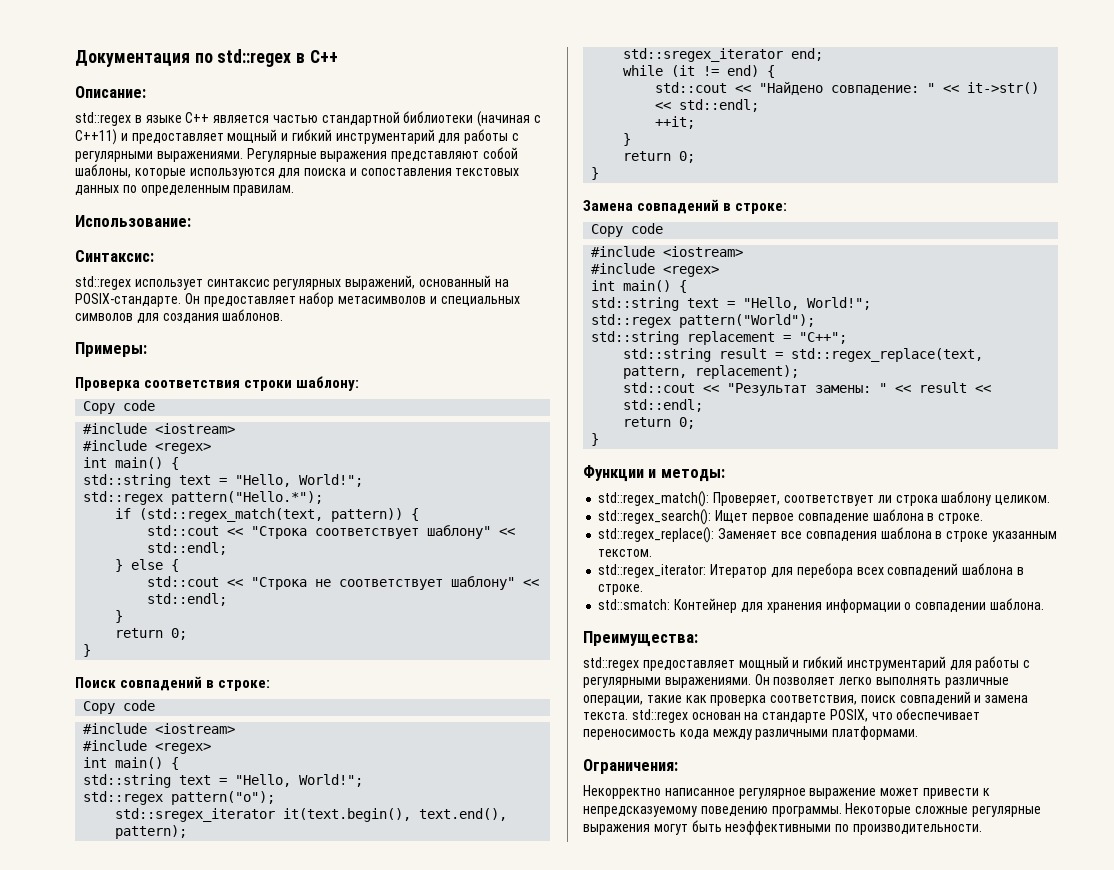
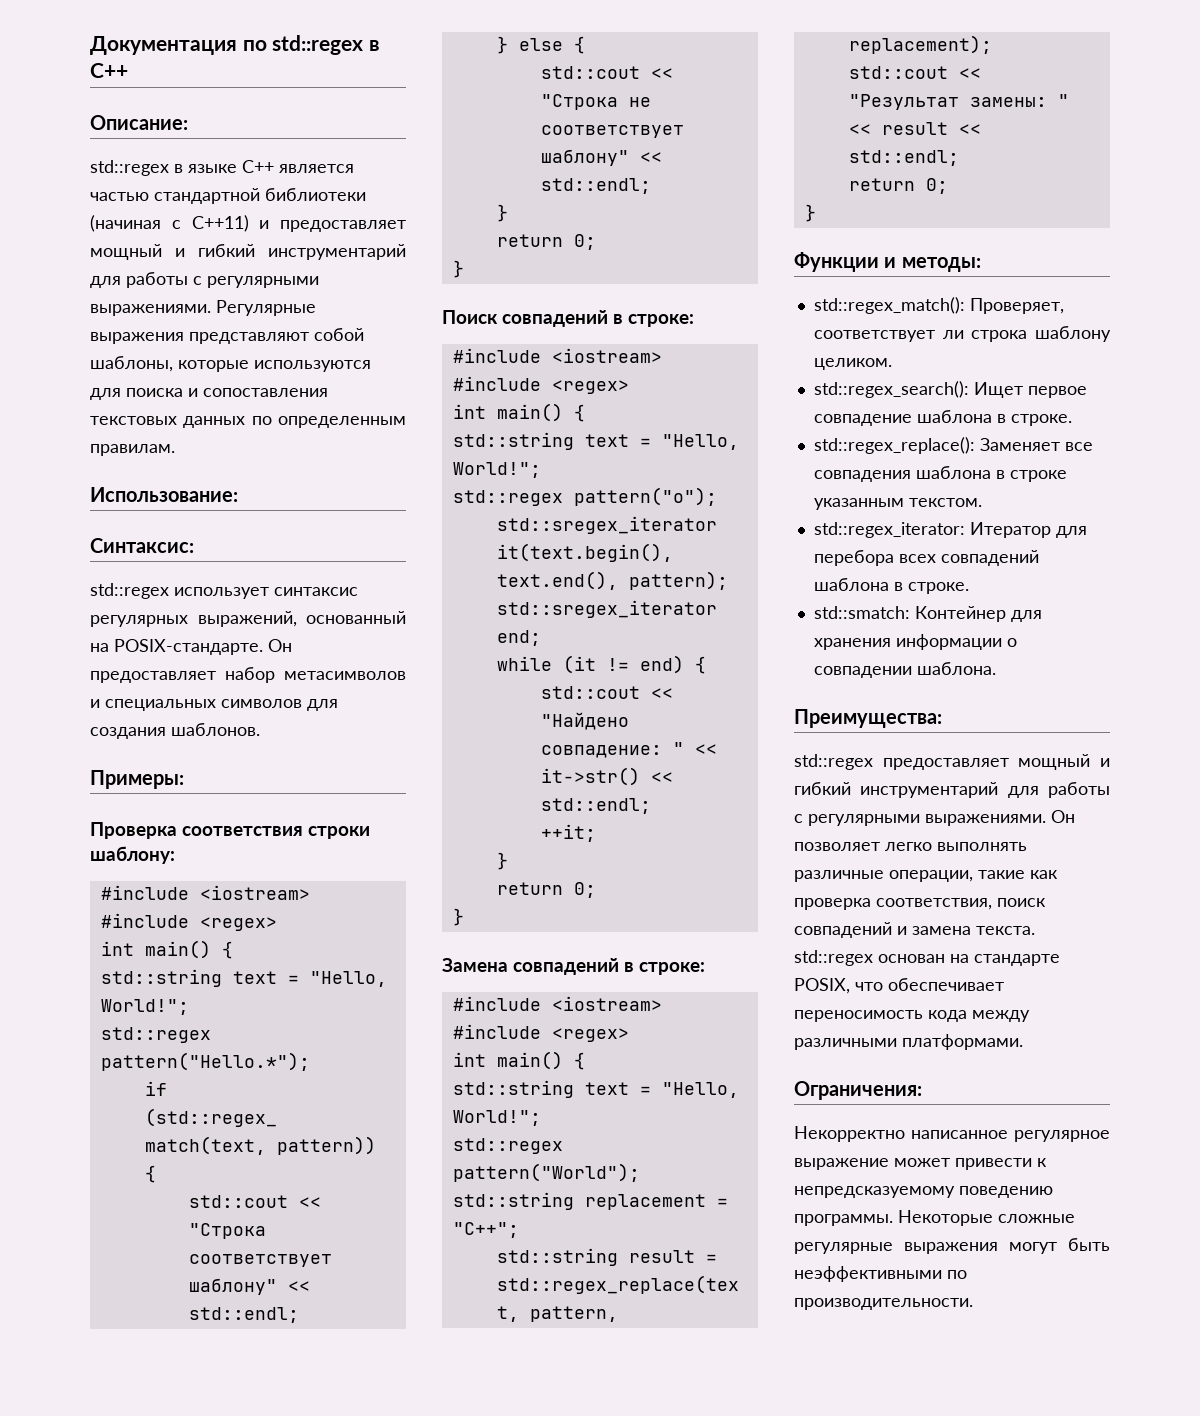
[83,400,156,414] // Copy code -> (175, 855) none
[83,700,156,714] // Copy code -> (695, 320) none
[591,223,664,237] // Copy code -> (706, 968) none

